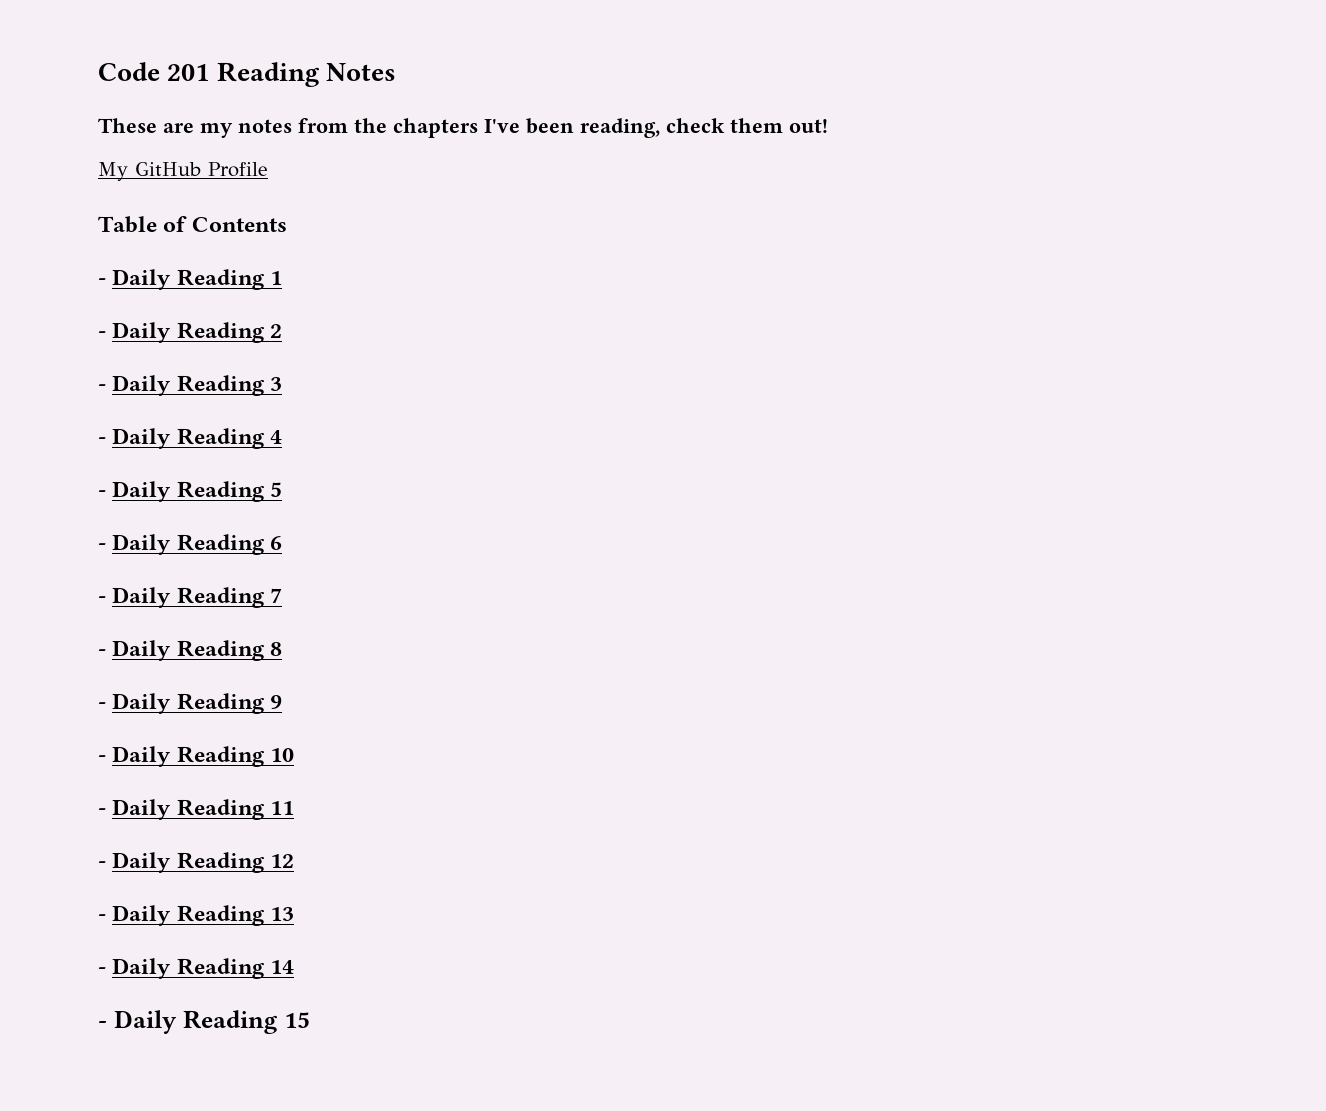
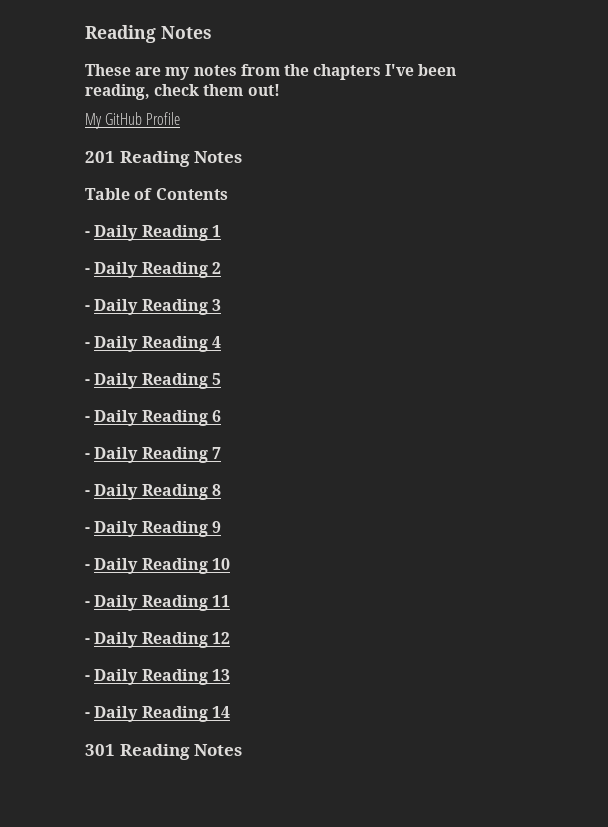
[98,62,210,81] Code 201 -> (85, 34) none
(268, 169) none -> [85,151,243,167] // 201 Reading Notes
[98,1010,310,1034] - Daily Reading 15 -> [85,744,243,760] 301 Reading Notes

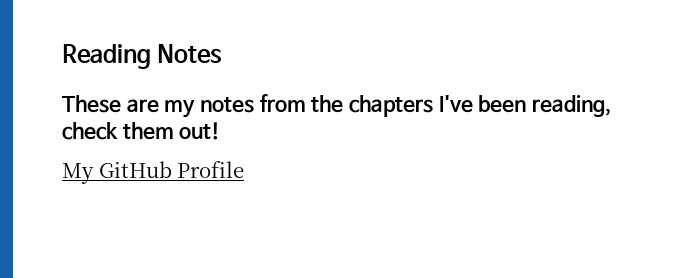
[85,151,243,167] [85,188,228,200] [85,225,221,241] [85,262,221,278] [85,299,221,315] [85,336,221,352] [85,373,221,389] [85,410,221,426] [85,447,221,463] [85,484,221,500] [85,521,221,537] [85,558,230,574] [85,595,230,611] [85,632,230,648] [85,669,230,685] [85,706,230,722] [85,744,243,760] // 201 Reading Notes // Table of Contents // - Daily Reading 1 // - Daily Reading 2 // - Daily Reading 3 // - Daily Reading 4 // - Daily Reading 5 // - Daily Reading 6 // - Daily Reading 7 // - Daily Reading 8 // - Daily Reading 9 // - Daily Reading 10 // - Daily Reading 11 // - Daily Reading 12 // - Daily Reading 13 // - Daily Reading 14 // 301 Reading Notes -> (245, 169) none

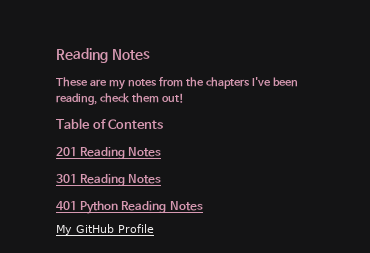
(221, 131) none -> [56,118,164,129] [56,147,162,159] [56,174,162,186] [56,201,203,214] // Table of Contents // 201 Reading Notes // 301 Reading Notes // 401 Python Reading Notes

